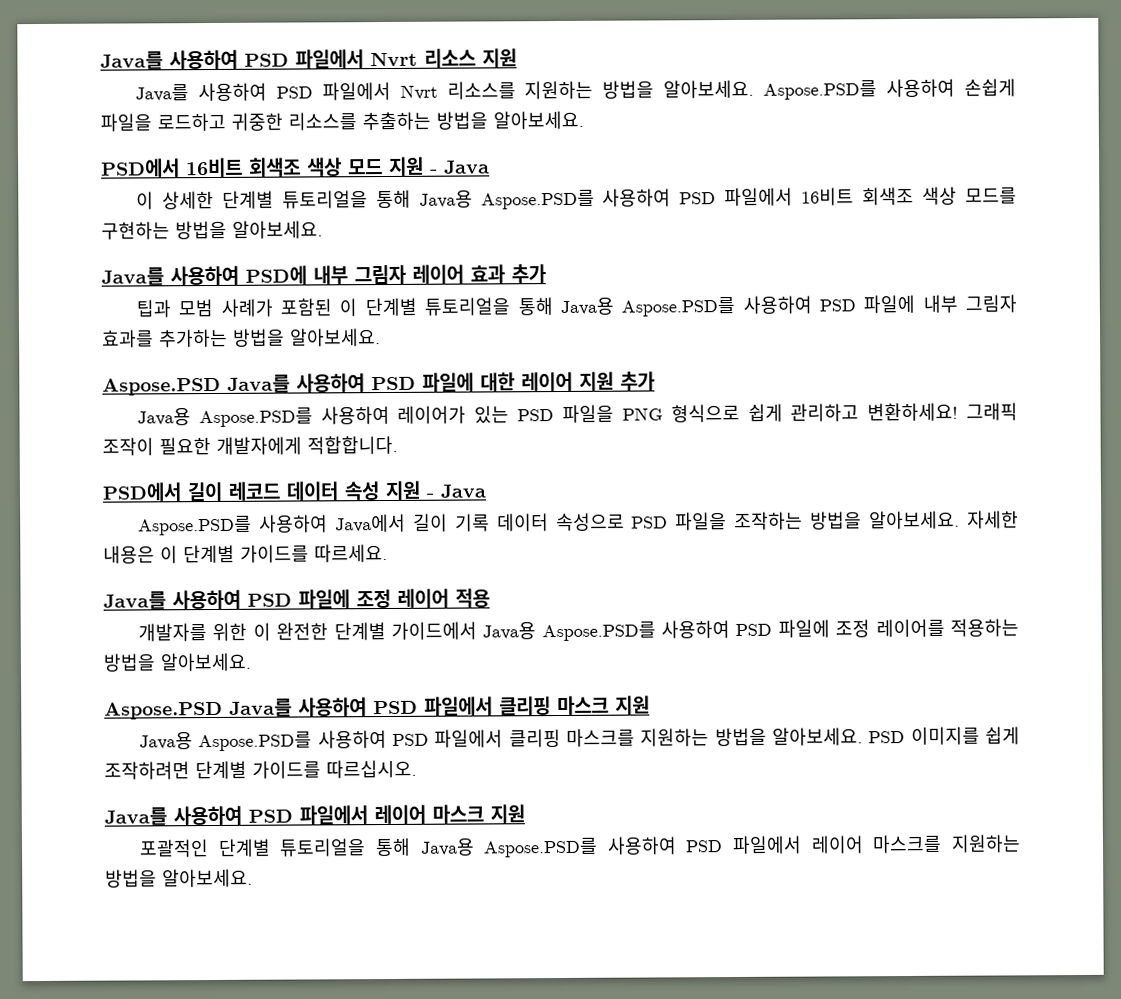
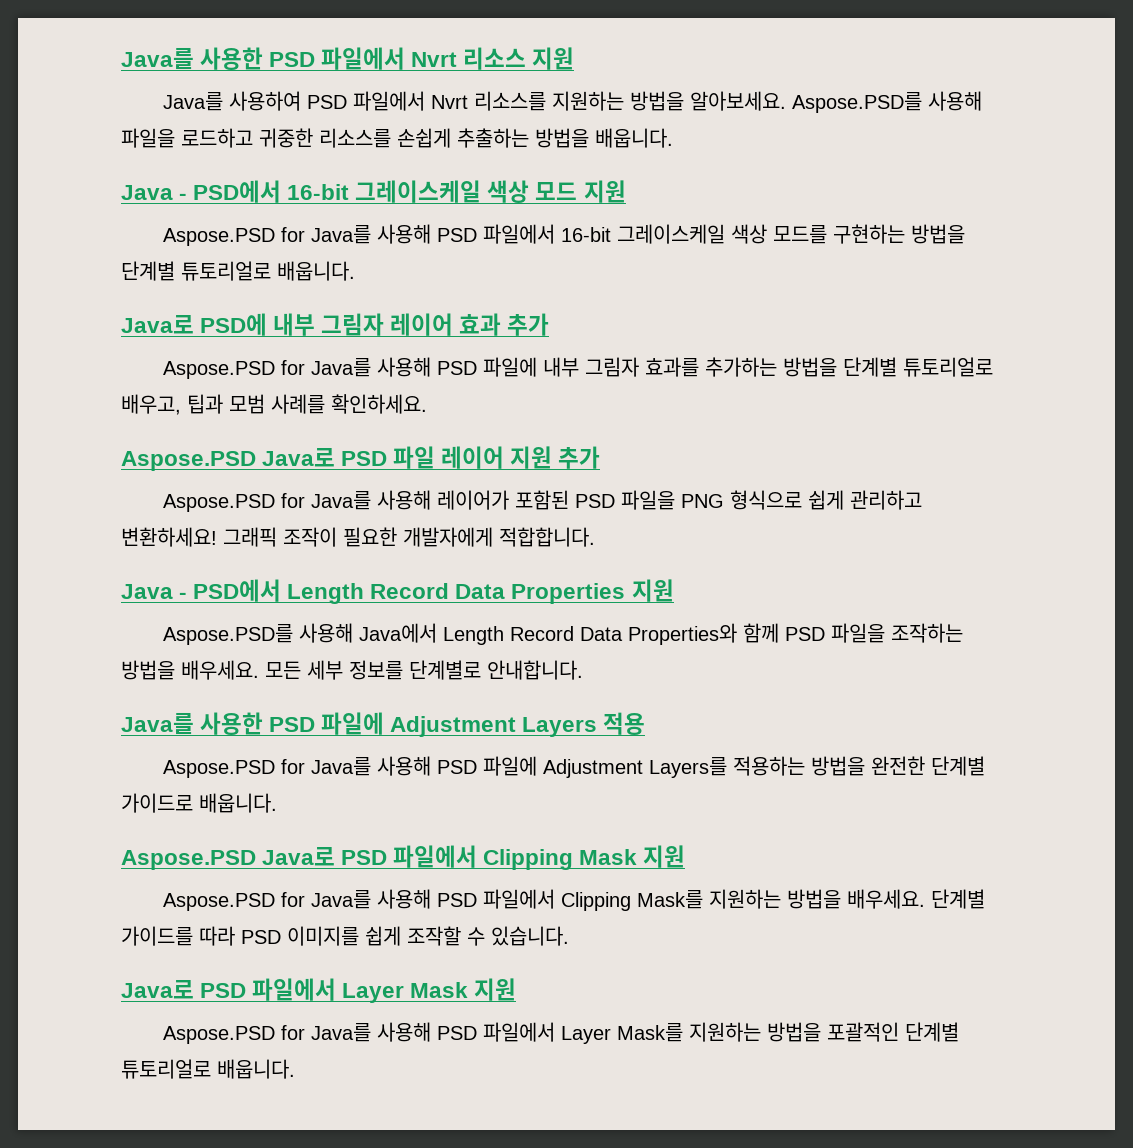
[100,49,238,70] Java를 사용하여 -> [121,47,264,70] Java를 사용한
[886,78,1016,98] 사용하여 손쉽게 -> [928,91,983,111] 사용해
(357, 121) none -> [397,128,451,148] 손쉽게
[493,110,584,130] [101,156,490,178] [135,186,1018,210] [101,220,323,240] [101,265,239,286] 알아보세요. // PSD에서 16비트 회색조 색상 모드 지원 - Java // 이 상세한 단계별 튜토리얼을 통해 Java용 Aspose.PSD를 사용하여 PSD 파일에서 16비트 회색조 색상 모드를 구현하는 방법을 알아보세요. // Java를 사용하여 -> [595,128,673,148] [121,180,626,203] [163,224,966,246] [121,261,355,281] [121,315,194,334] 배웁니다. // Java - PSD에서 16‑bit 그레이스케일 색상 모드 지원 // Aspose.PSD for Java를 사용해 PSD 파일에서 16‑bit 그레이스케일 색상 모드를 구현하는 방법을 단계별 튜토리얼로 배웁니다. // Java로
[135,295,812,318] 팁과 모범 사례가 포함된 이 단계별 튜토리얼을 통해 Java용 Aspose.PSD를 사용하여 -> [163,357,432,379] Aspose.PSD for Java를 사용해
[290,328,381,347] [102,371,655,396] [136,405,510,428] 알아보세요. // Aspose.PSD Java를 사용하여 PSD 파일에 대한 레이어 지원 추가 // Java용 Aspose.PSD를 사용하여 레이어가 있는 -> [843,357,994,377] [121,394,427,415] [121,446,601,471] [163,490,570,512] 단계별 튜토리얼로 배우고, 팁과 모범 사례를 확인하세요. // Aspose.PSD Java로 PSD 파일 레이어 지원 추가 // Aspose.PSD for Java를 사용해 레이어가 포함된
[102,480,486,502] [137,510,1019,536] [103,543,388,564] [103,588,490,610] [137,618,1020,642] [103,652,251,672] [104,695,650,720] [138,726,1021,752] [104,759,417,780] [104,804,525,826] [138,834,1022,858] [105,868,253,888] PSD에서 길이 레코드 데이터 속성 지원 - Java // Aspose.PSD를 사용하여 Java에서 길이 기록 데이터 속성으로 PSD 파일을 조작하는 방법을 알아보세요. 자세한 내용은 이 단계별 가이드를 따르세요. // Java를 사용하여 PSD 파일에 조정 레이어 적용 // 개발자를 위한 이 완전한 단계별 가이드에서 Java용 Aspose.PSD를 사용하여 PSD 파일에 조정 레이어를 적용하는 방법을 알아보세요. // Aspose.PSD Java를 사용하여 PSD 파일에서 클리핑 마스크 지원 // Java용 Aspose.PSD를 사용하여 PSD 파일에서 클리핑 마스크를 지원하는 방법을 알아보세요. PSD 이미지를 쉽게 조작하려면 단계별 가이드를 따르십시오. // Java를 사용하여 PSD 파일에서 레이어 마스크 지원 // 포괄적인 단계별 튜토리얼을 통해 Java용 Aspose.PSD를 사용하여 PSD 파일에서 레이어 마스크를 지원하는 방법을 알아보세요. -> [121,579,674,604] [163,623,964,645] [121,660,583,680] [121,712,646,737] [163,756,986,778] [121,793,277,813] [121,845,686,870] [163,889,986,911] [121,926,569,946] [121,978,517,1003] [163,1022,960,1044] [121,1059,295,1079] Java - PSD에서 Length Record Data Properties 지원 // Aspose.PSD를 사용해 Java에서 Length Record Data Properties와 함께 PSD 파일을 조작하는 방법을 배우세요. 모든 세부 정보를 단계별로 안내합니다. // Java를 사용한 PSD 파일에 Adjustment Layers 적용 // Aspose.PSD for Java를 사용해 PSD 파일에 Adjustment Layers를 적용하는 방법을 완전한 단계별 가이드로 배웁니다. // Aspose.PSD Java로 PSD 파일에서 Clipping Mask 지원 // Aspose.PSD for Java를 사용해 PSD 파일에서 Clipping Mask를 지원하는 방법을 배우세요. 단계별 가이드를 따라 PSD 이미지를 쉽게 조작할 수 있습니다. // Java로 PSD 파일에서 Layer Mask 지원 // Aspose.PSD for Java를 사용해 PSD 파일에서 Layer Mask를 지원하는 방법을 포괄적인 단계별 튜토리얼로 배웁니다.

